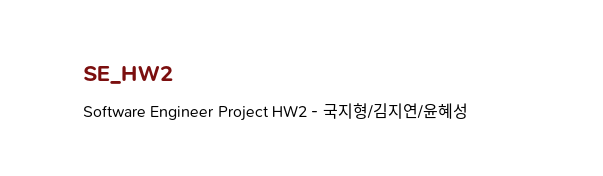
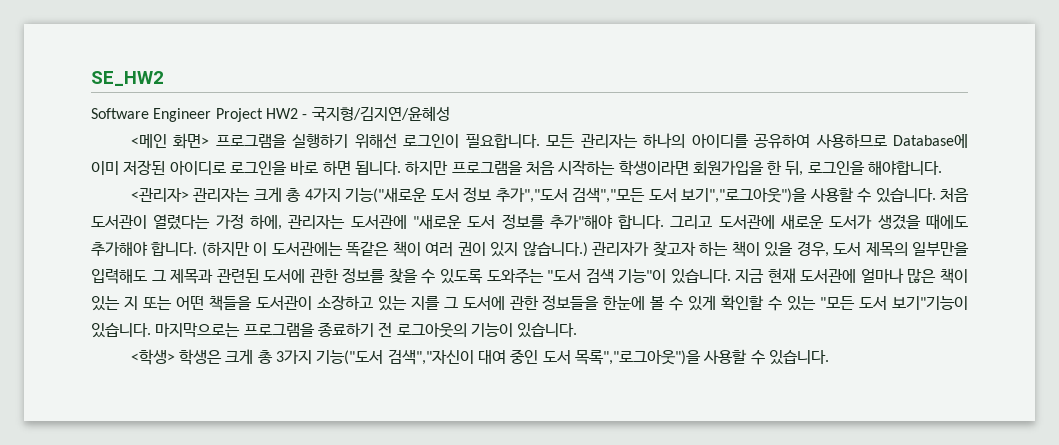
(468, 111) none -> [130,133,969,149] [91,160,943,176] [130,187,969,203] [91,214,968,230] [91,241,970,257] [91,268,968,284] [91,295,969,311] [91,322,578,338] [130,349,830,365] // <메인 화면> 프로그램을 실행하기 위해선 로그인이 필요합니다. 모든 관리자는 하나의 아이디를 공유하여 사용하므로 Database에 이미 저장된 아이디로 로그인을 바로 하면 됩니다. 하지만 프로그램을 처음 시작하는 학생이라면 회원가입을 한 뒤, 로그인을 해야합니다. // <관리자> 관리자는 크게 총 4가지 기능("새로운 도서 정보 추가","도서 검색","모든 도서 보기","로그아웃")을 사용할 수 있습니다. 처음 도서관이 열렸다는 가정 하에, 관리자는 도서관에 "새로운 도서 정보를 추가"해야 합니다. 그리고 도서관에 새로운 도서가 생겼을 때에도 추가해야 합니다. (하지만 이 도서관에는 똑같은 책이 여러 권이 있지 않습니다.) 관리자가 찾고자 하는 책이 있을 경우, 도서 제목의 일부만을 입력해도 그 제목과 관련된 도서에 관한 정보를 찾을 수 있도록 도와주는 "도서 검색 기능"이 있습니다. 지금 현재 도서관에 얼마나 많은 책이 있는 지 또는 어떤 책들을 도서관이 소장하고 있는 지를 그 도서에 관한 정보들을 한눈에 볼 수 있게 확인할 수 있는 "모든 도서 보기"기능이 있습니다. 마지막으로는 프로그램을 종료하기 전 로그아웃의 기능이 있습니다. // <학생> 학생은 크게 총 3가지 기능("도서 검색","자신이 대여 중인 도서 목록","로그아웃")을 사용할 수 있습니다.

